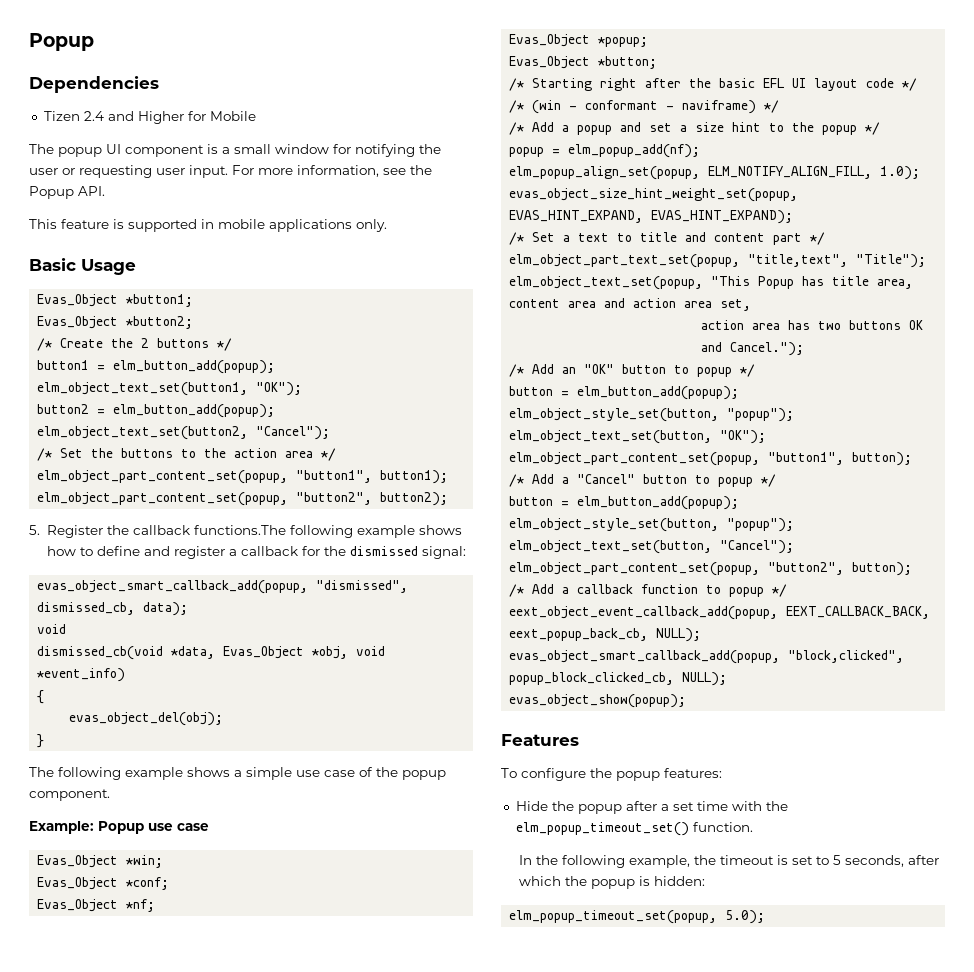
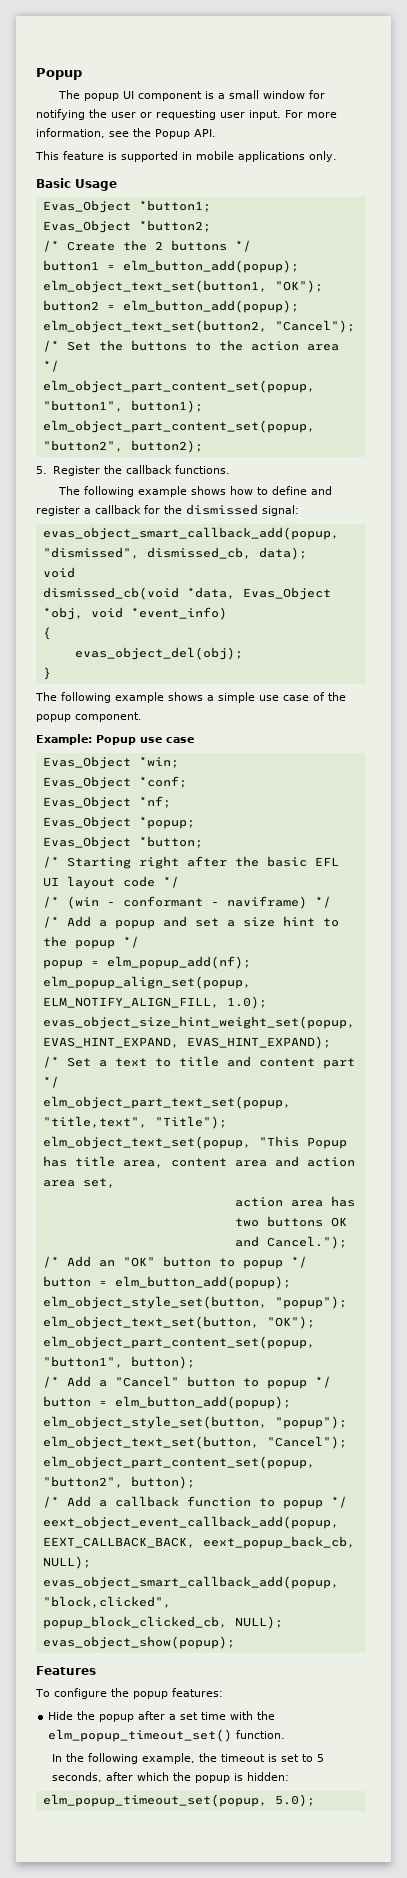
[29,33,94,51] [29,76,159,93] [43,111,256,124] Popup // Dependencies // Tizen 2.4 and Higher for Mobile -> [36,68,82,80] Popup
[193,525,286,535] functions.The -> [174,465,230,474] [57,486,80,495] functions. // The

